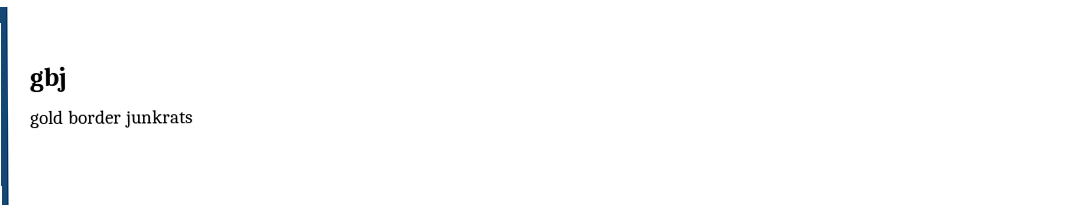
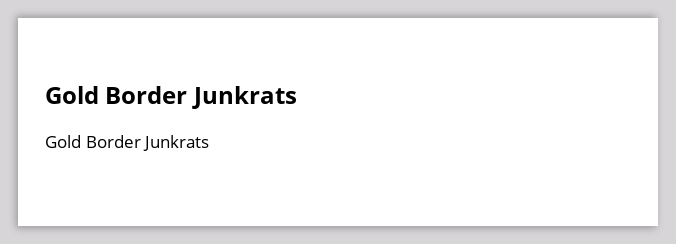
[29,66,67,93] [30,109,194,129] gbj // gold border junkrats -> [45,86,297,109] [45,135,210,151] Gold Border Junkrats // Gold Border Junkrats

